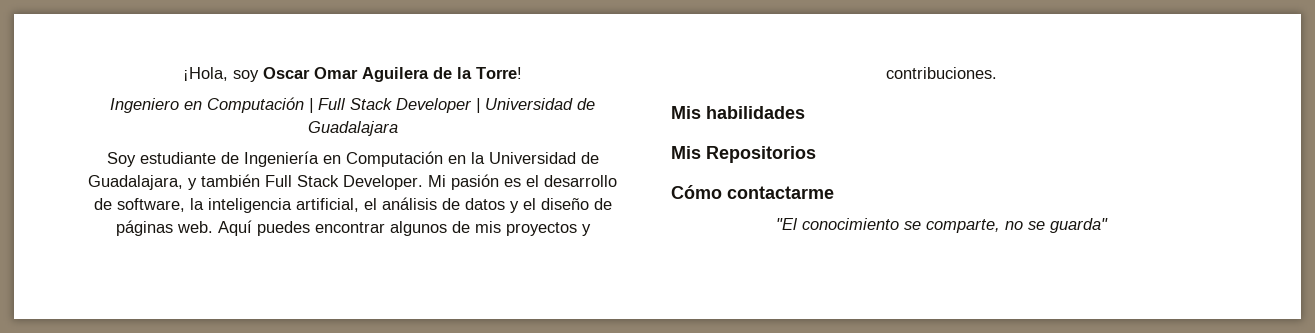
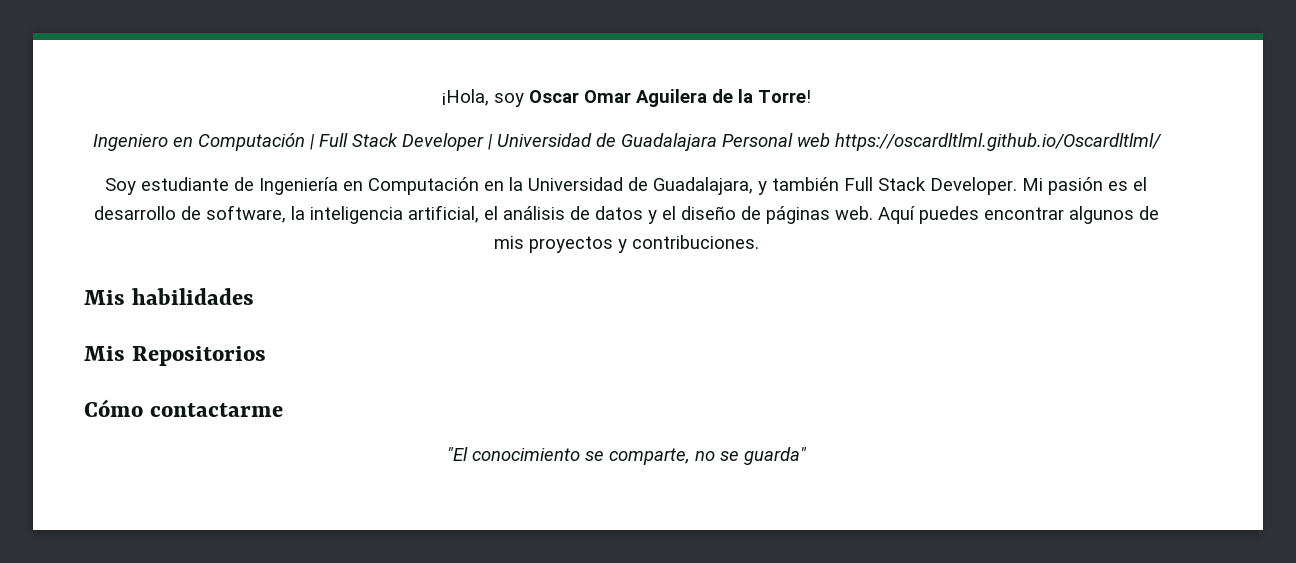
(398, 128) none -> [721,133,1162,151] Personal web https://oscardltlml.github.io/Oscardltlml/

